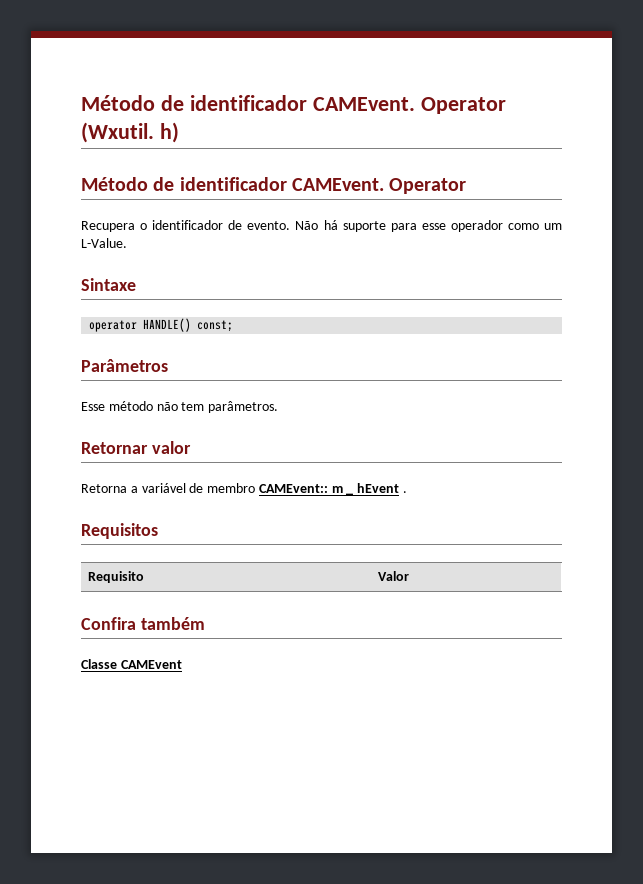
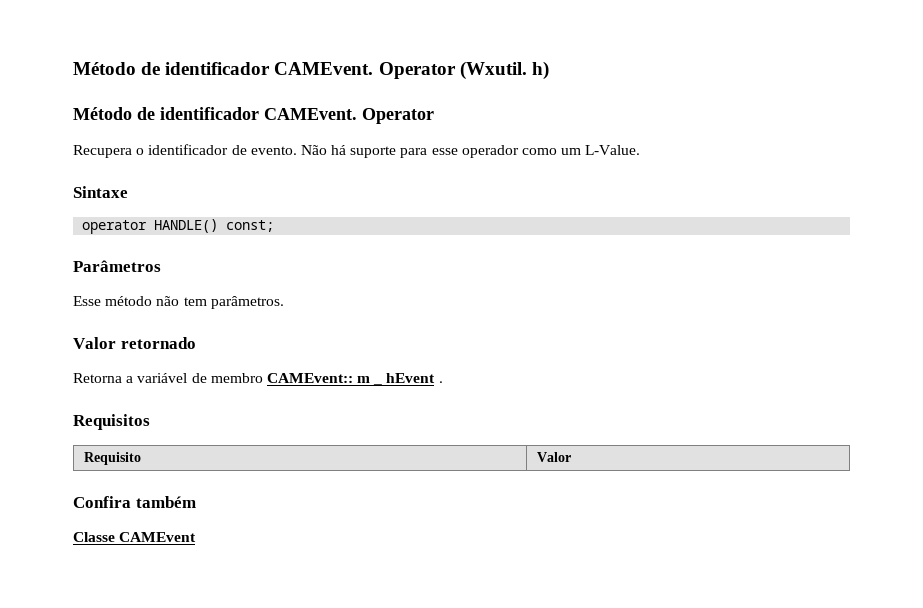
[81,441,191,454] Retornar valor -> [73,337,196,349] Valor retornado

